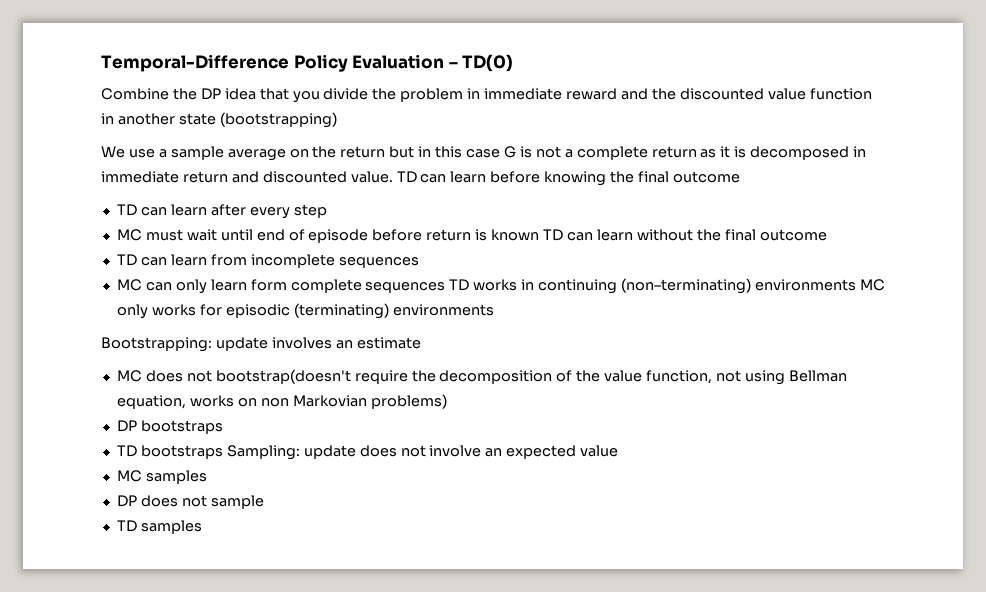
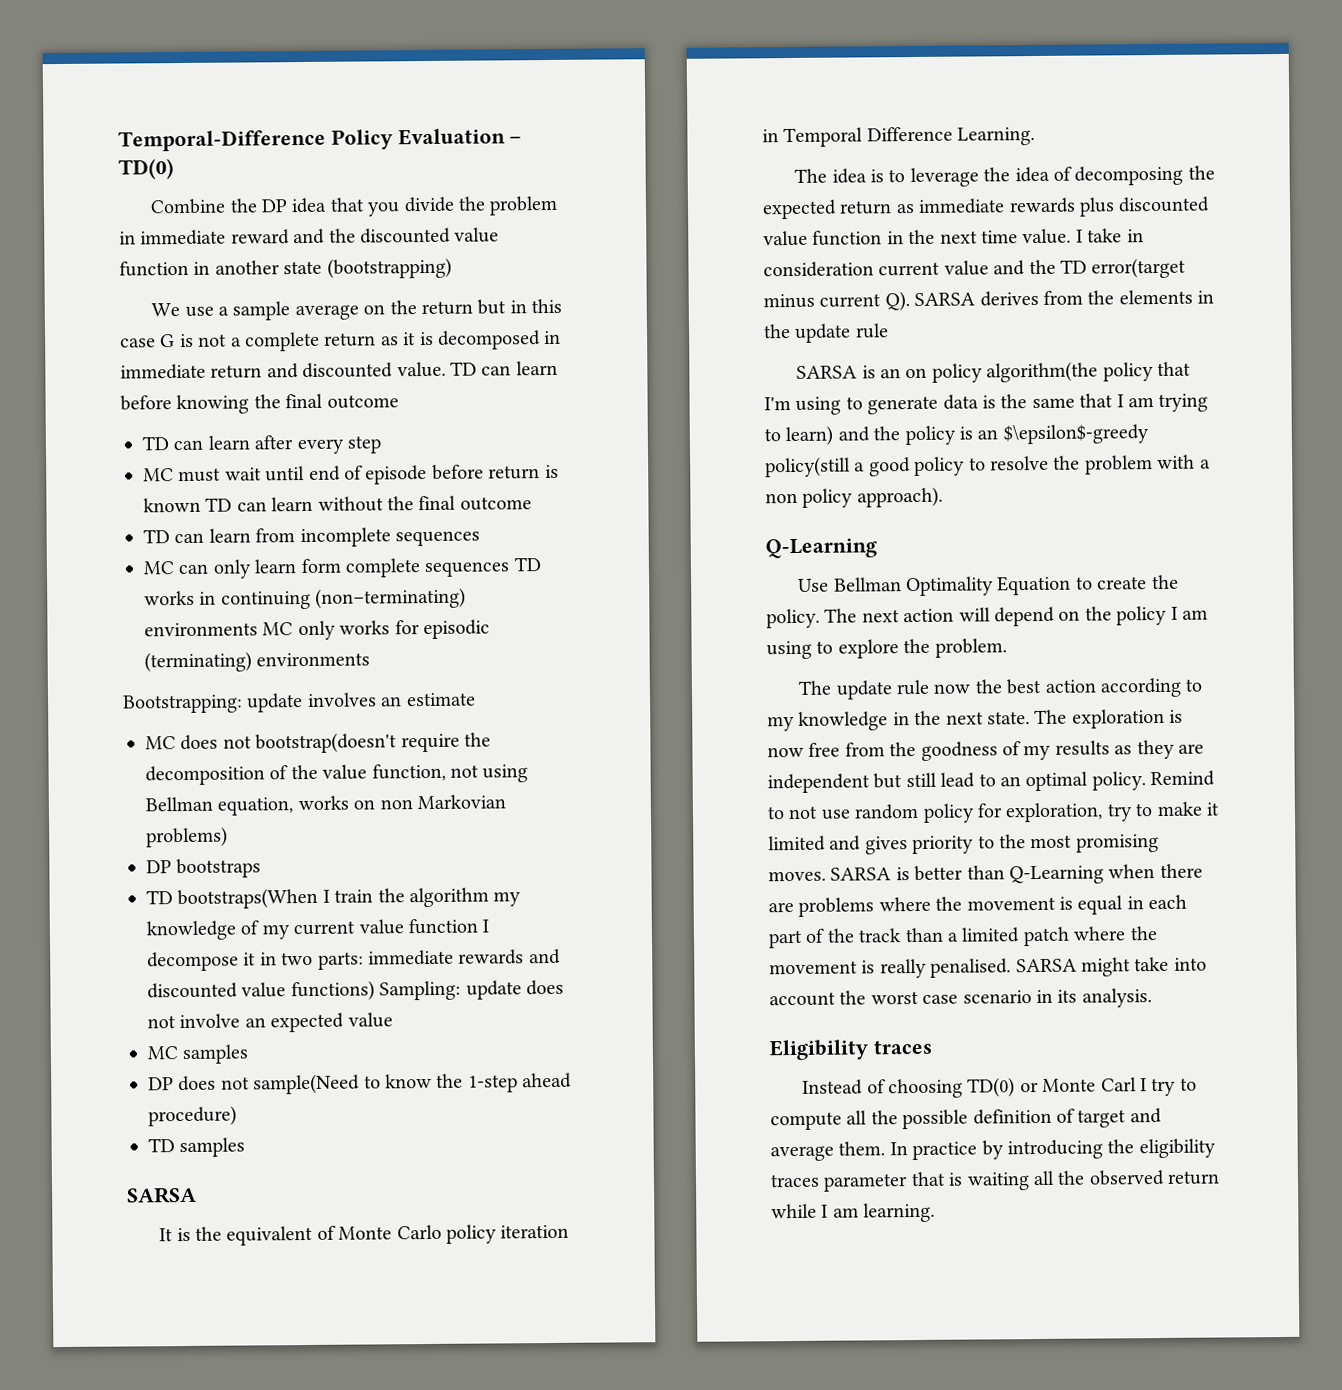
[140,445,223,459] bootstraps -> [177,887,522,910] [146,918,490,941] [147,948,561,972] [147,980,375,1002] bootstraps(When I train the algorithm my knowledge of my current value function I decompose it in two parts: immediate rewards and discounted value functions)
[210,495,264,509] [116,520,202,534] sample // TD samples -> [253,1072,573,1095] [148,1105,237,1127] [148,1137,246,1158] [127,1186,197,1204] [159,1224,570,1246] [762,126,1036,148] [794,165,1215,188] [762,196,1211,220] [763,228,1144,247] [763,257,1187,279] [763,289,1215,312] [763,323,889,343] [796,361,1192,383] [764,393,1209,415] [764,423,1149,447] [765,454,1211,478] [765,486,943,508] [765,538,877,559] [798,574,1179,597] [766,605,1208,629] [766,638,1007,660] [798,677,1203,700] [767,708,1184,732] [767,739,1204,761] [767,770,1216,794] [767,801,1220,823] [768,834,1159,855] [768,863,1203,885] [768,894,1188,917] [768,926,1158,949] [769,956,1207,979] [769,988,1152,1008] [769,1039,932,1061] [802,1077,1197,1099] [770,1107,1162,1131] [770,1138,1216,1162] [770,1169,1221,1192] [771,1202,936,1223] sample(Need to know the 1-step ahead procedure) // TD samples // SARSA // It is the equivalent of Monte Carlo policy iteration in Temporal Difference Learning. // The idea is to leverage the idea of decomposing the expected return as immediate rewards plus discounted value function in the next time value. I take in consideration current value and the TD error(target minus current Q). SARSA derives from the elements in the update rule // SARSA is an on policy algorithm(the policy that I'm using to generate data is the same that I am trying to learn) and the policy is an $\epsilon$-greedy policy(still a good policy to resolve the problem with a non policy approach). // Q-Learning // Use Bellman Optimality Equation to create the policy. The next action will depend on the policy I am using to explore the problem. // The update rule now the best action according to my knowledge in the next state. The exploration is now free from the goodness of my results as they are independent but still lead to an optimal policy. Remind to not use random policy for exploration, try to make it limited and gives priority to the most promising moves. SARSA is better than Q-Learning when there are problems where the movement is equal in each part of the track than a limited patch where the movement is really penalised. SARSA might take into account the worst case scenario in its analysis. // Eligibility traces // Instead of choosing TD(0) or Monte Carl I try to compute all the possible definition of target and average them. In practice by introducing the eligibility traces parameter that is waiting all the observed return while I am learning.

